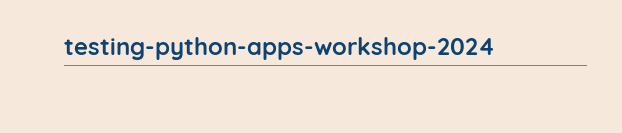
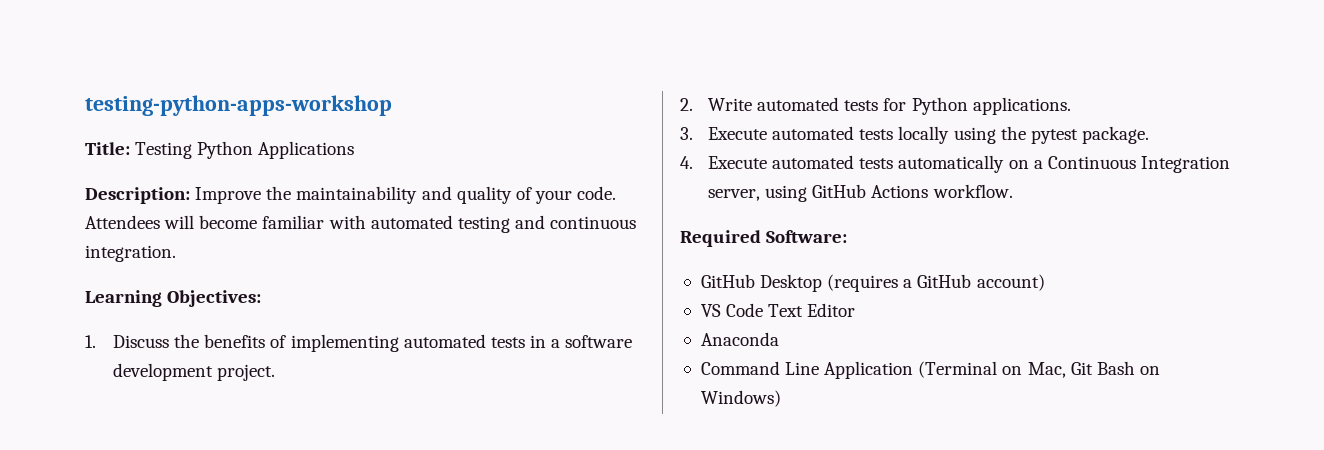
[64,37,495,60] testing-python-apps-workshop-2024 -> [85,95,392,116] [85,141,355,159] [85,186,617,204] [85,215,637,233] [85,245,176,262] [85,290,262,307] [85,334,633,352] [112,363,276,381] [680,97,1071,115] [680,126,1149,144] [680,155,1230,173] [707,184,1013,202] [680,230,848,247] [700,274,1045,292] [700,303,856,317] [700,332,779,346] [700,361,1160,379] [700,390,781,407] testing-python-apps-workshop // Title: Testing Python Applications // Description: Improve the maintainability and quality of your code. Attendees will become familiar with automated testing and continuous integration. // Learning Objectives: // 1. Discuss the benefits of implementing automated tests in a software development project. // 2. Write automated tests for Python applications. // 3. Execute automated tests locally using the pytest package. // 4. Execute automated tests automatically on a Continuous Integration server, using GitHub Actions workflow. // Required Software: // GitHub Desktop (requires a GitHub account) // VS Code Text Editor // Anaconda // Command Line Application (Terminal on Mac, Git Bash on Windows)

